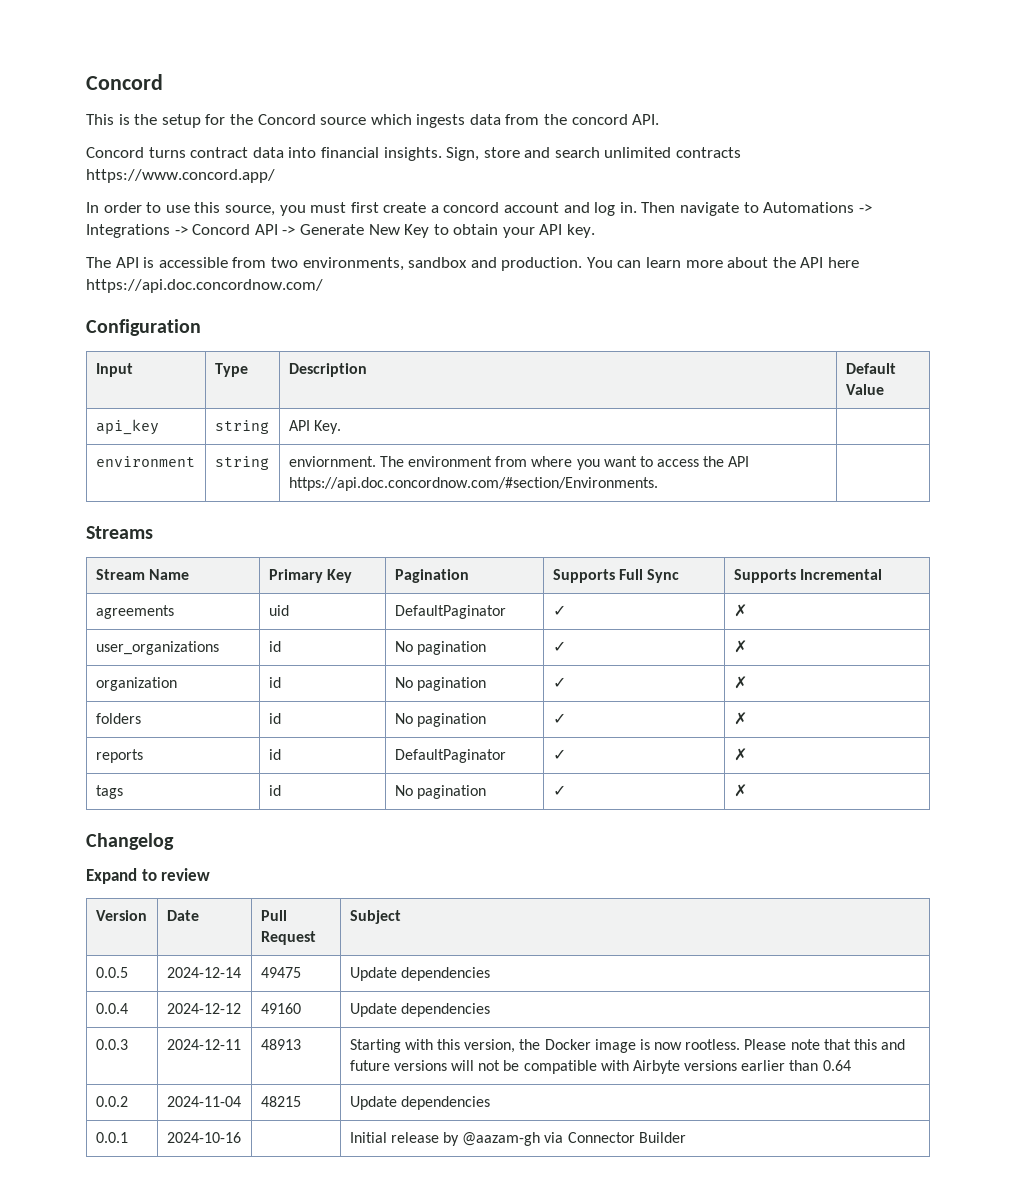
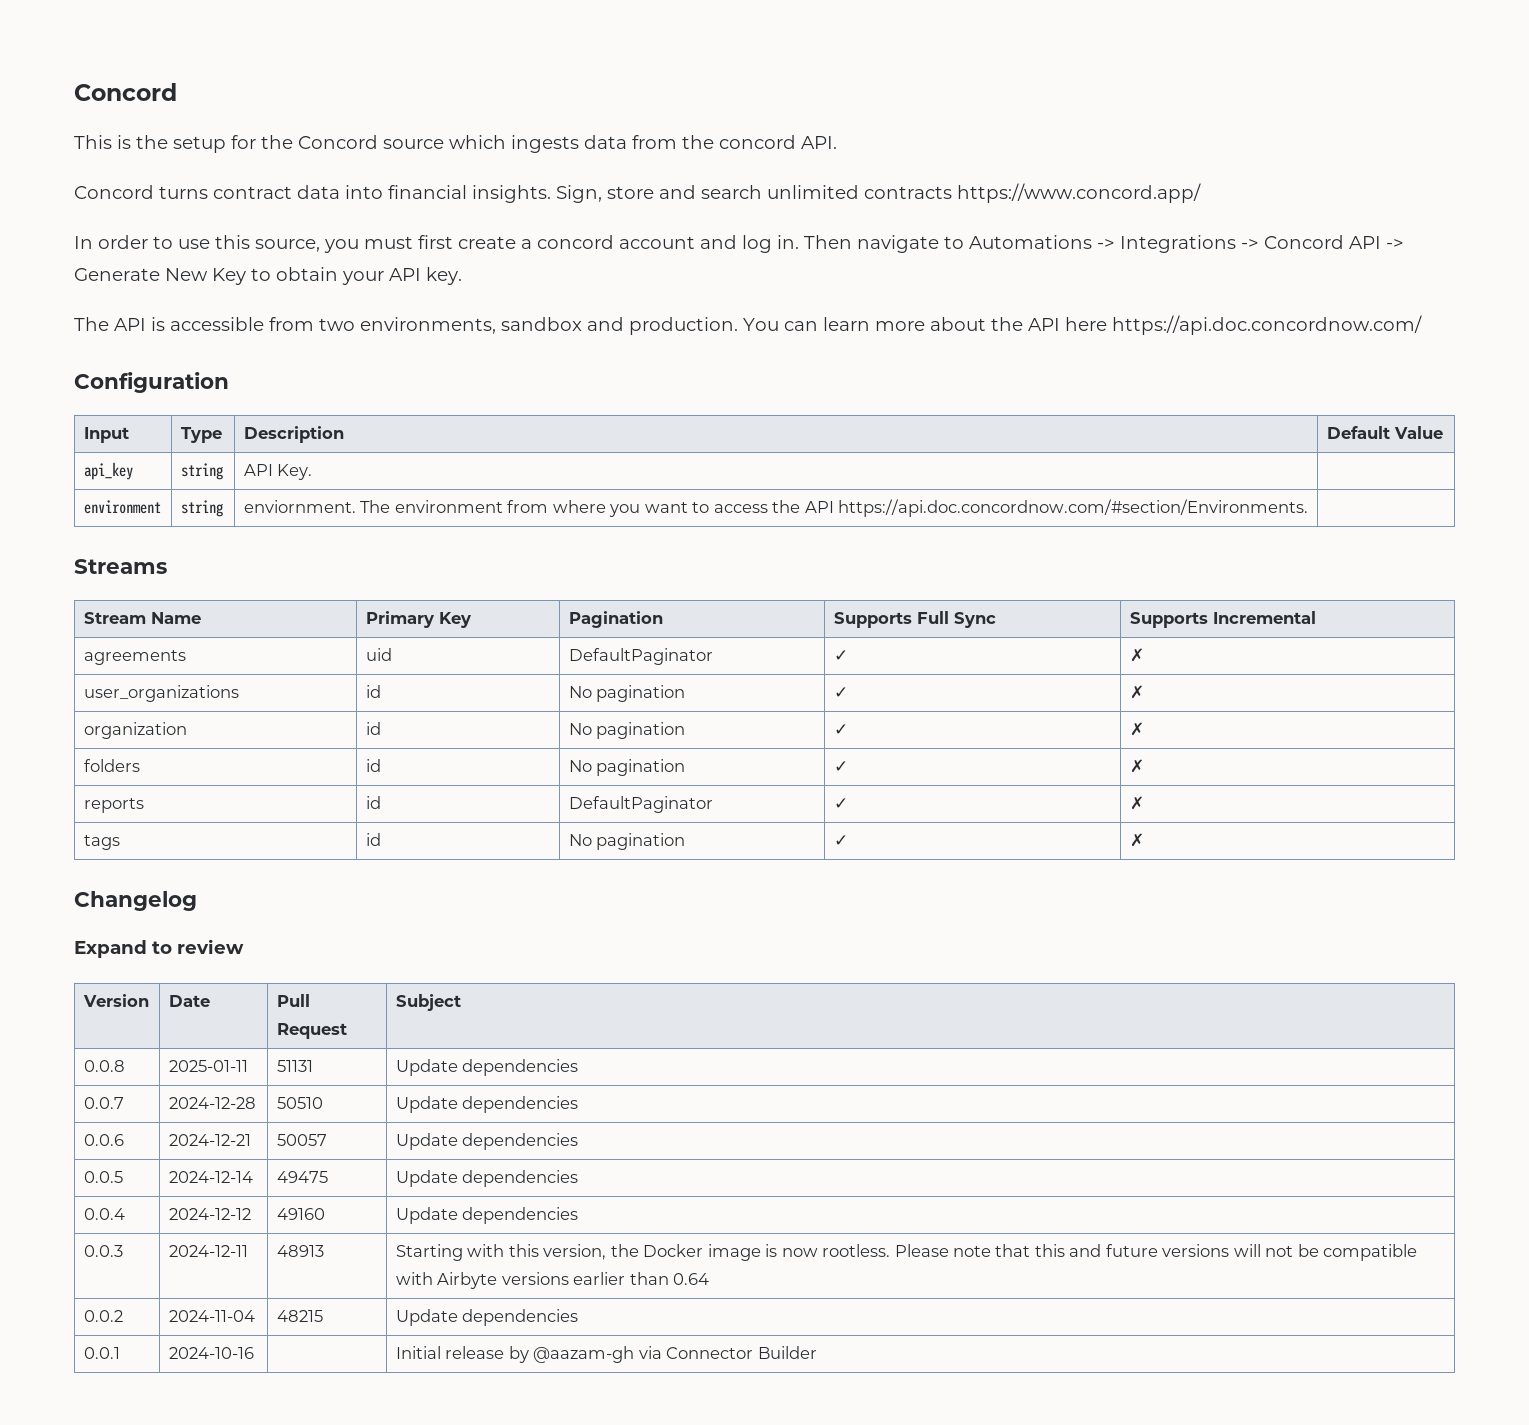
(401, 917) none -> [83,1060,125,1072] [168,1060,248,1072] [276,1060,313,1072] [395,1059,579,1076] [83,1097,124,1109] [168,1097,256,1109] [276,1097,323,1109] [395,1096,579,1113] [83,1134,124,1146] [168,1134,251,1146] [276,1134,327,1146] [395,1133,579,1150] // 0.0.8 | 2025-01-11 | 51131 | Update dependencies // 0.0.7 | 2024-12-28 | 50510 | Update dependencies // 0.0.6 | 2024-12-21 | 50057 | Update dependencies

